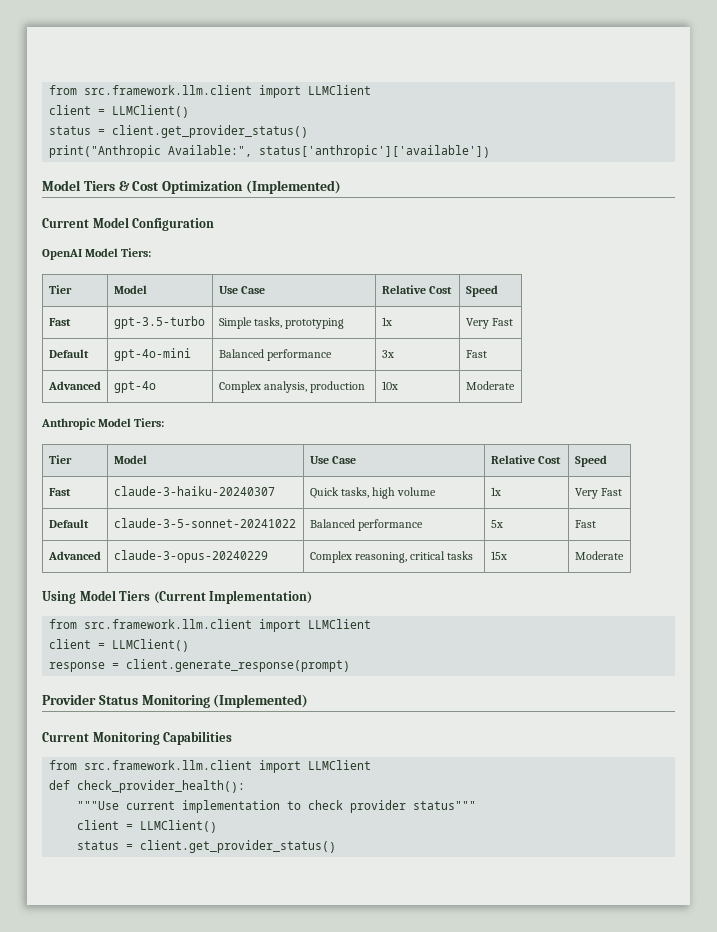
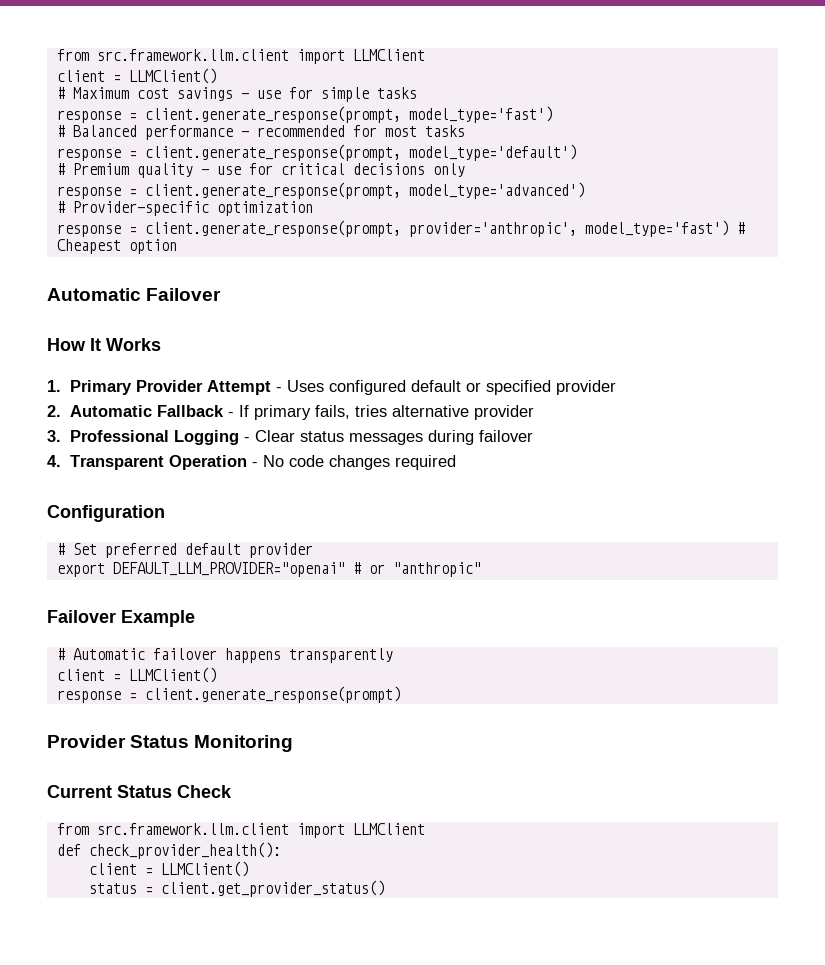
[49,85,372,98] [49,105,190,118] [49,125,309,138] [49,145,491,158] [42,180,341,194] [42,217,215,231] [42,248,152,260] [48,285,72,294] [113,285,147,294] [218,286,265,294] [381,285,452,294] [465,285,498,297] [48,318,71,326] [113,316,205,329] [218,317,344,329] [381,317,392,326] [465,318,513,329] [48,349,89,358] [113,348,191,361] [218,349,332,361] [381,350,394,358] [465,350,487,358] [47,381,101,390] [113,381,156,393] [218,381,365,393] [381,381,398,390] [465,381,515,390] [41,418,165,430] [48,455,72,464] [113,455,147,464] [309,456,356,464] [490,455,561,464] [574,455,607,467] [48,488,71,496] [113,486,275,496] [309,487,437,499] [490,487,501,496] [574,488,622,499] [48,519,89,528] [113,518,296,528] [309,519,423,531] [490,520,503,528] [574,520,596,528] [47,551,101,560] [113,550,268,563] [309,551,474,563] [490,551,507,560] [574,551,624,560] [42,590,313,604] [49,619,372,632] from src.framework.llm.client import LLMClient // client = LLMClient() // status = client.get_provider_status() // print("Anthropic Available:", status['anthropic']['available']) // Model Tiers & Cost Optimization (Implemented) // Current Model Configuration // OpenAI Model Tiers: // Tier | Model | Use Case | Relative Cost | Speed // Fast | gpt-3.5-turbo | Simple tasks, prototyping | 1x | Very Fast // Default | gpt-4o-mini | Balanced performance | 3x | Fast // Advanced | gpt-4o | Complex analysis, production | 10x | Moderate // Anthropic Model Tiers: // Tier | Model | Use Case | Relative Cost | Speed // Fast | claude-3-haiku-20240307 | Quick tasks, high volume | 1x | Very Fast // Default | claude-3-5-sonnet-20241022 | Balanced performance | 5x | Fast // Advanced | claude-3-opus-20240229 | Complex reasoning, critical tasks | 15x | Moderate // Using Model Tiers (Current Implementation) // from src.framework.llm.client import LLMClient -> [56,49,425,64] [56,68,217,84] [56,87,417,102] [56,106,553,123] [56,125,465,140] [56,144,577,161] [56,163,465,178] [56,182,585,199] [56,201,313,216] [56,220,745,237] [56,239,177,254] [47,288,222,301] [47,338,161,351] [47,380,616,395] [47,405,534,420] [47,430,533,445] [47,455,456,470] [47,505,165,522] [56,543,313,558] [56,562,481,577] [47,610,195,627] [56,648,393,663] from src.framework.llm.client import LLMClient // client = LLMClient() // # Maximum cost savings - use for simple tasks // response = client.generate_response(prompt, model_type='fast') // # Balanced performance - recommended for most tasks // response = client.generate_response(prompt, model_type='default') // # Premium quality - use for critical decisions only // response = client.generate_response(prompt, model_type='advanced') // # Provider-specific optimization // response = client.generate_response(prompt, provider='anthropic', model_type='fast') # Cheapest option // Automatic Failover // How It Works // 1. Primary Provider Attempt - Uses configured default or specified provider // 2. Automatic Fallback - If primary fails, tries alternative provider // 3. Professional Logging - Clear status messages during failover // 4. Transparent Operation - No code changes required // Configuration // # Set preferred default provider // export DEFAULT_LLM_PROVIDER="openai" # or "anthropic" // Failover Example // # Automatic failover happens transparently
[213,694,309,708] [42,731,233,745] (Implemented) // Current Monitoring Capabilities -> [47,785,232,798] // Current Status Check
[77,800,477,813] // """Use current implementation to check provider status""" -> (281, 850) none

